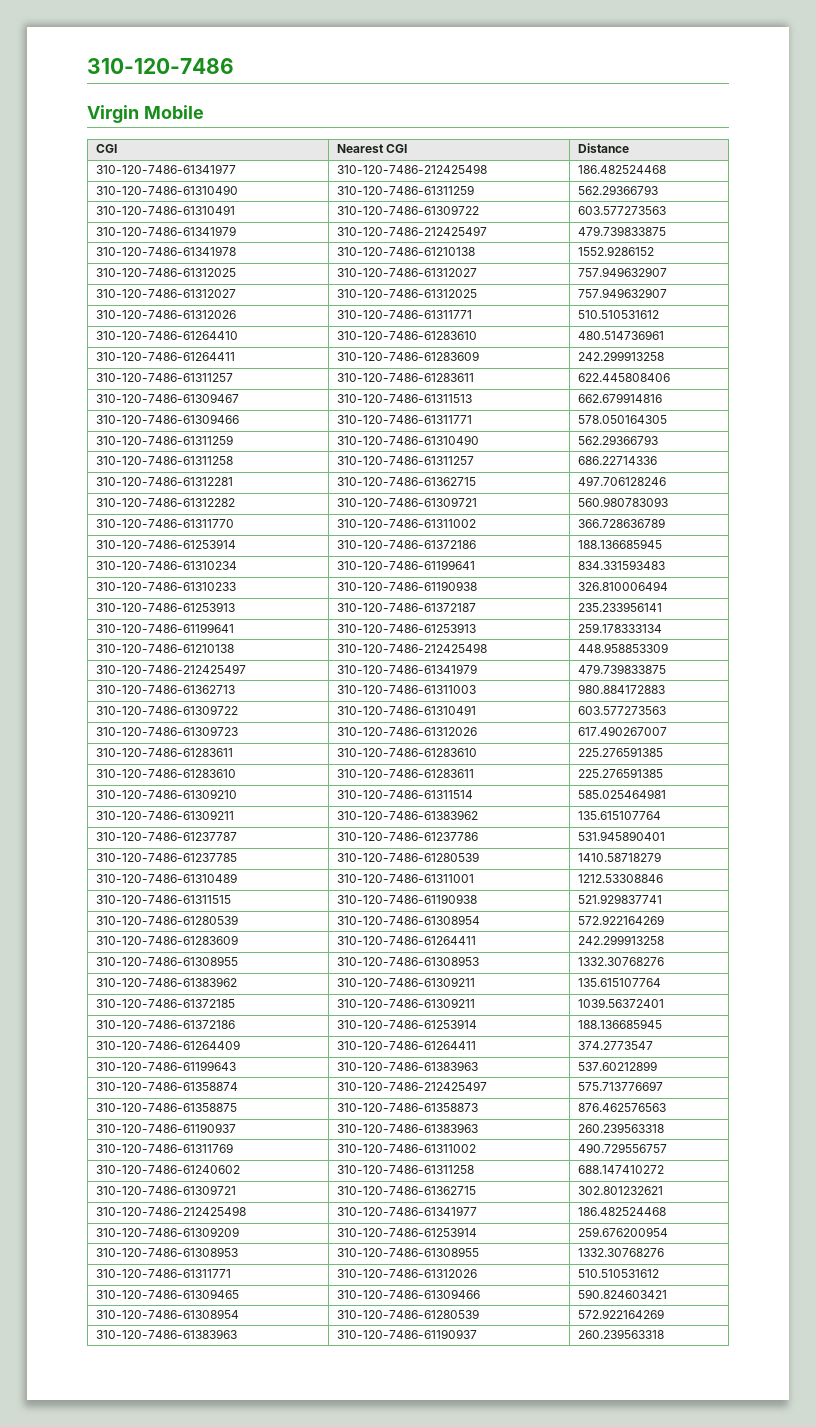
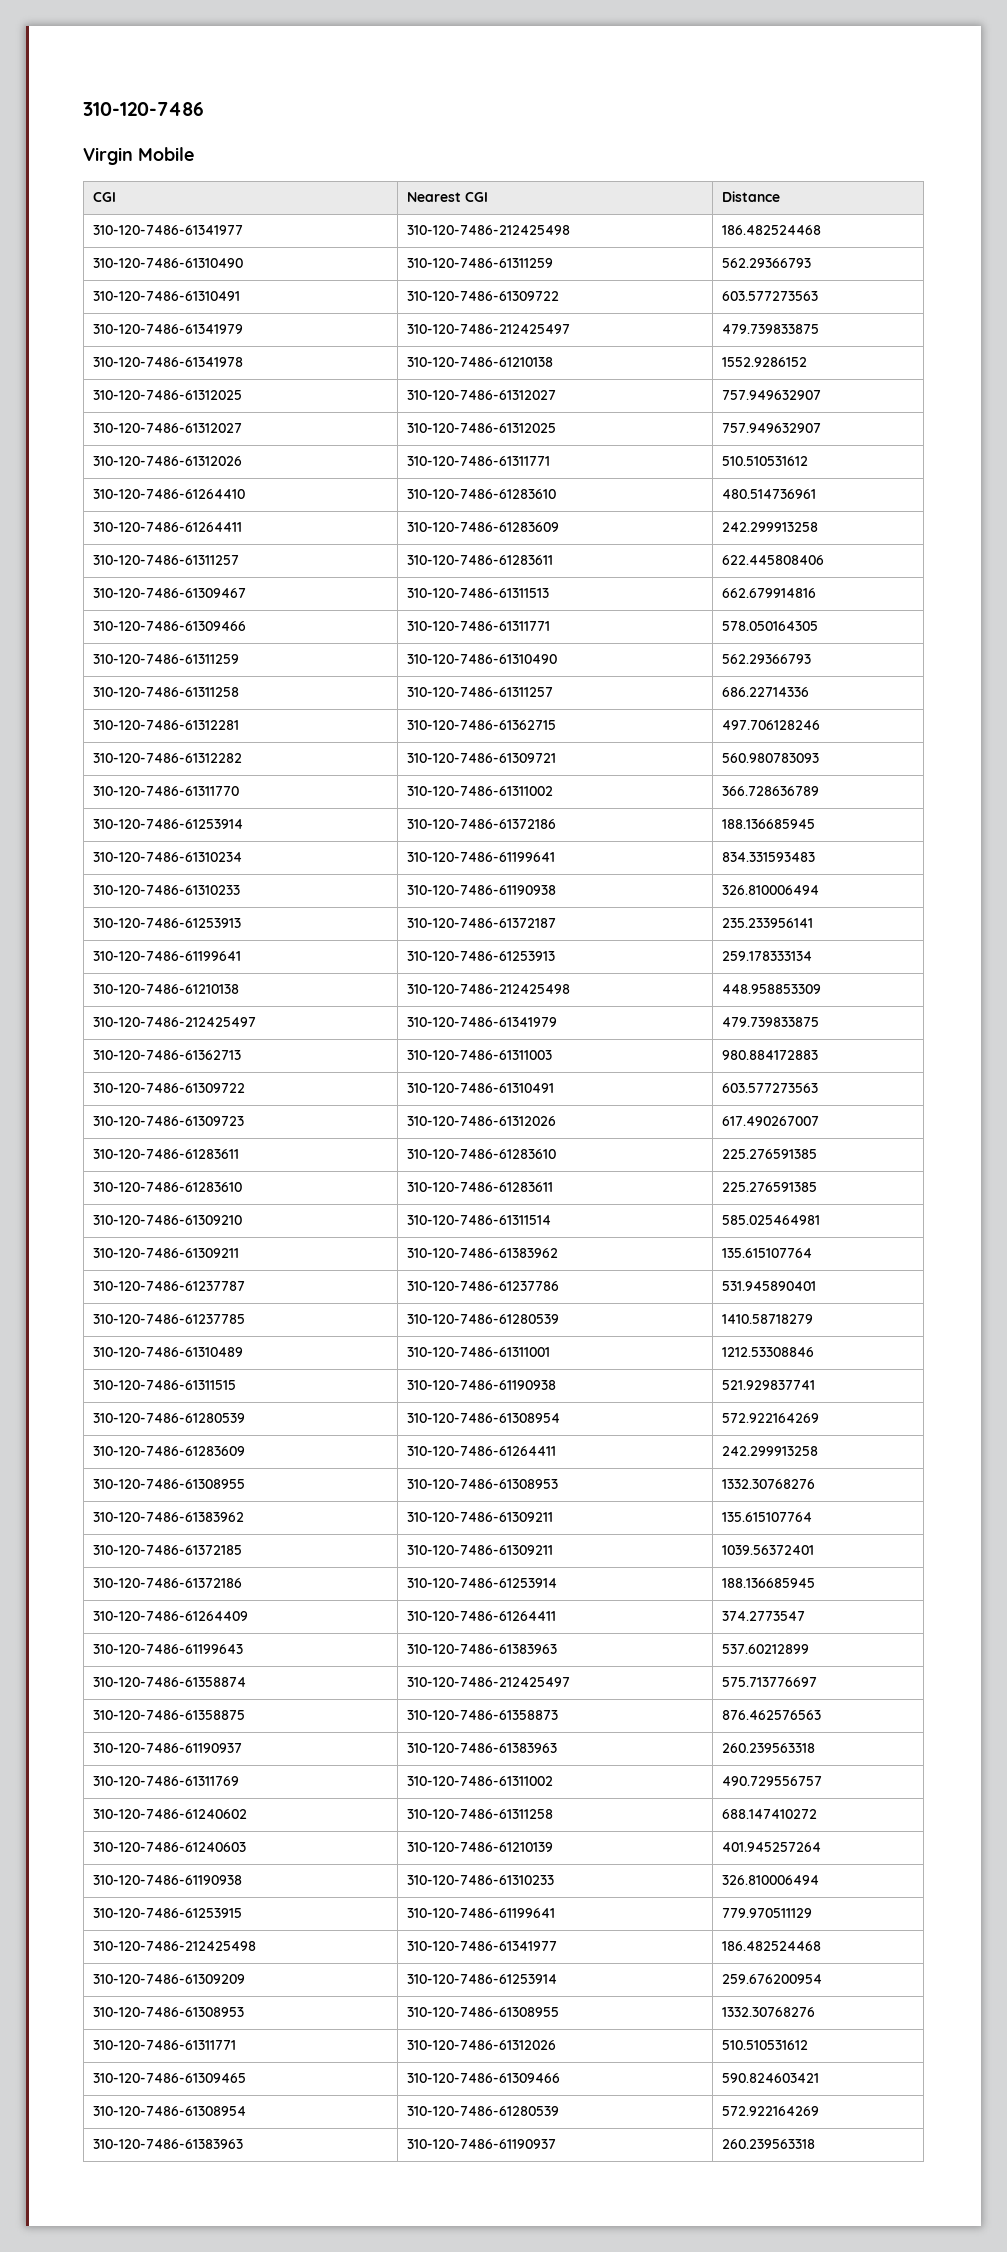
[96,1185,237,1195] [337,1186,477,1195] [578,1186,664,1195] 310-120-7486-61309721 | 310-120-7486-61362715 | 302.801232621 -> [93,1842,247,1852] [407,1842,554,1852] [722,1842,822,1852] [93,1875,243,1885] [407,1875,555,1885] [722,1875,820,1885] [93,1908,243,1918] [407,1908,556,1918] [722,1908,813,1918] 310-120-7486-61240603 | 310-120-7486-61210139 | 401.945257264 // 310-120-7486-61190938 | 310-120-7486-61310233 | 326.810006494 // 310-120-7486-61253915 | 310-120-7486-61199641 | 779.970511129

